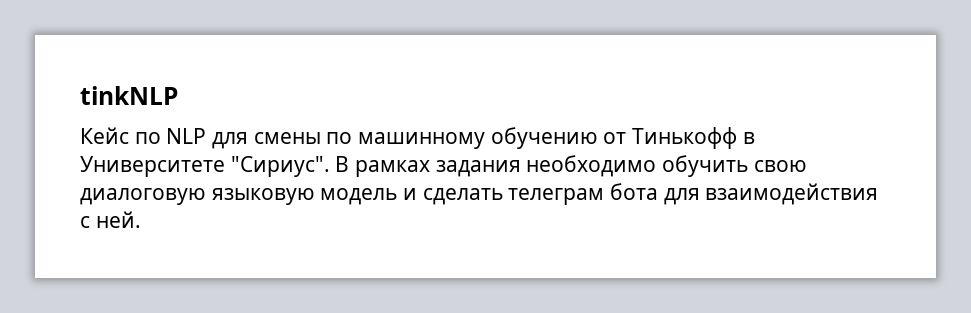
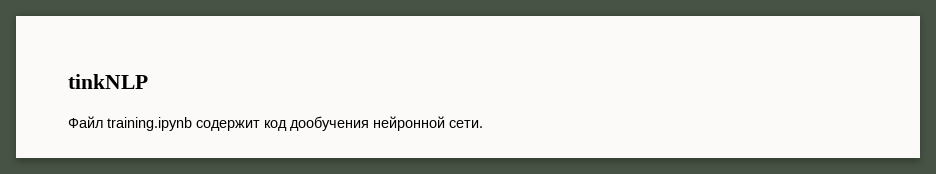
[80,127,755,149] [80,155,807,177] [80,183,879,205] [80,211,141,228] Кейс по NLP для смены по машинному обучению от Тинькофф в Университете "Сириус". В рамках задания необходимо обучить свою диалоговую языковую модель и сделать телеграм бота для взаимодействия с ней. -> [68,116,483,131] Файл training.ipynb содержит код дообучения нейронной сети.

